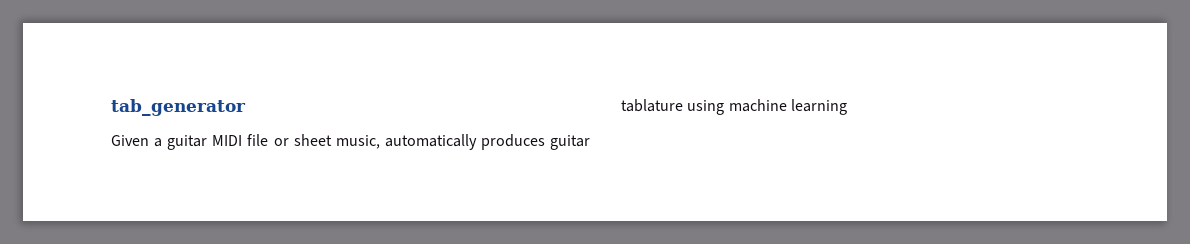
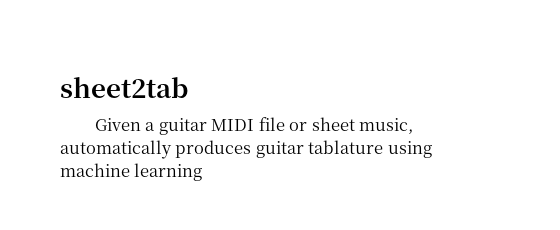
[111,99,246,116] tab_generator -> [60,77,188,98] sheet2tab

